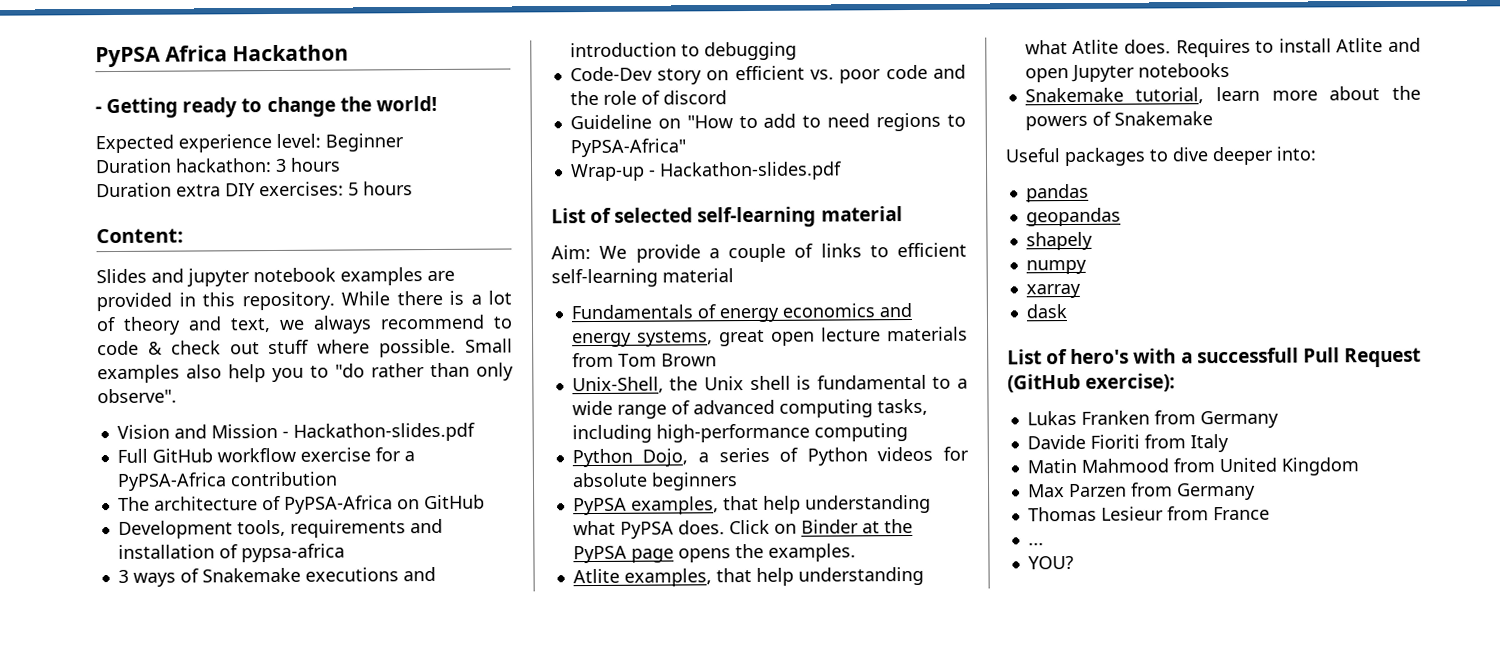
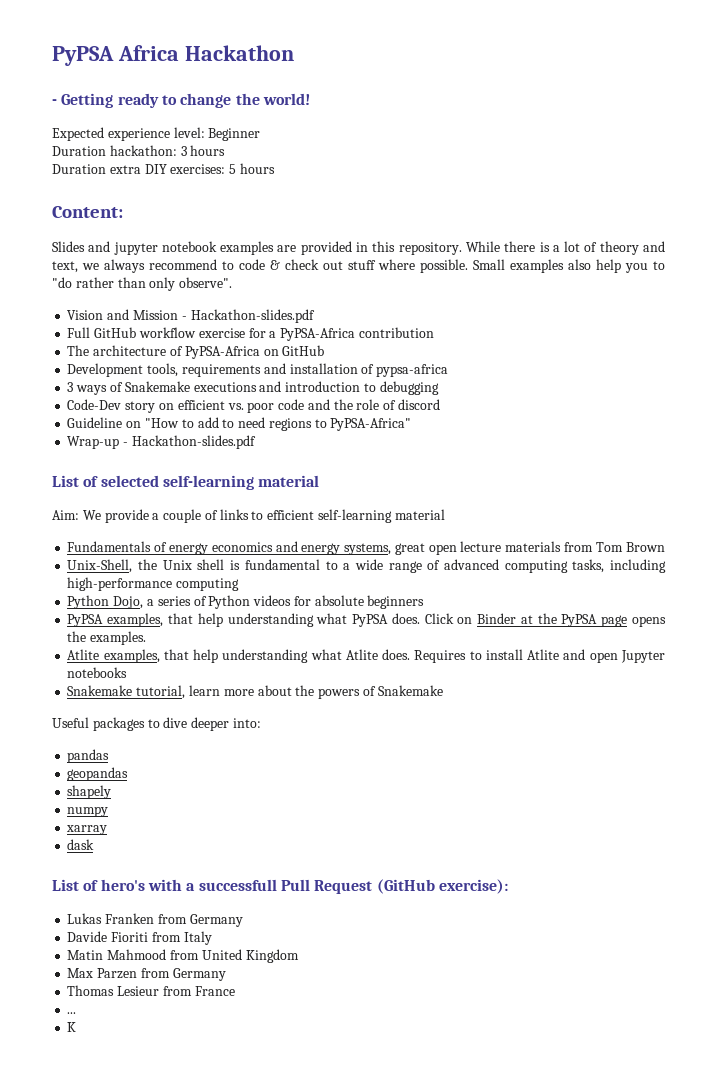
[1027,555,1074,570] YOU? -> [67,1022,77,1032] K

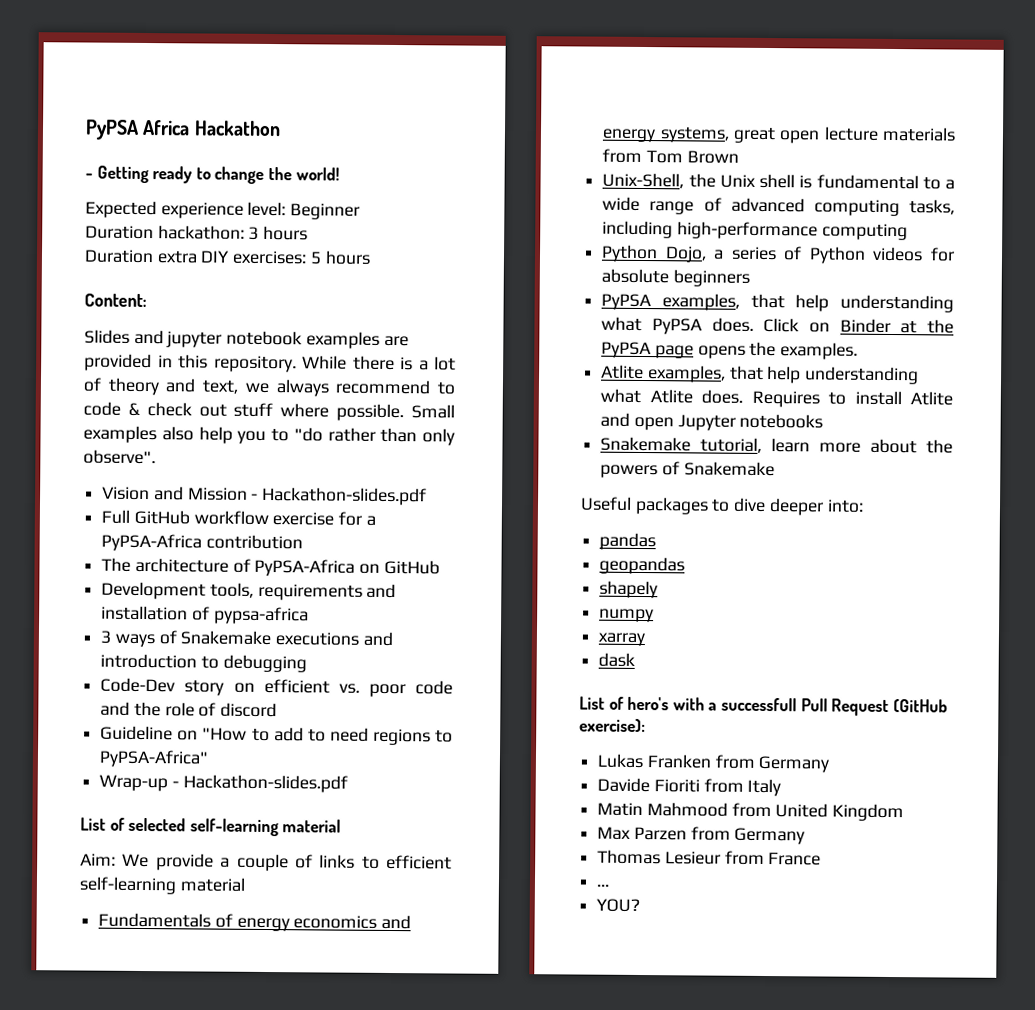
[67,1022,77,1032] K -> [596,898,641,913] YOU?

